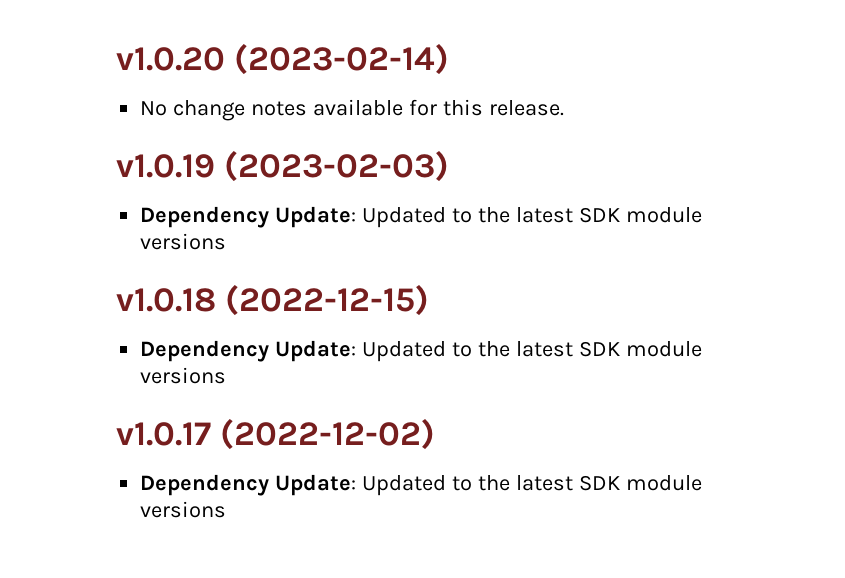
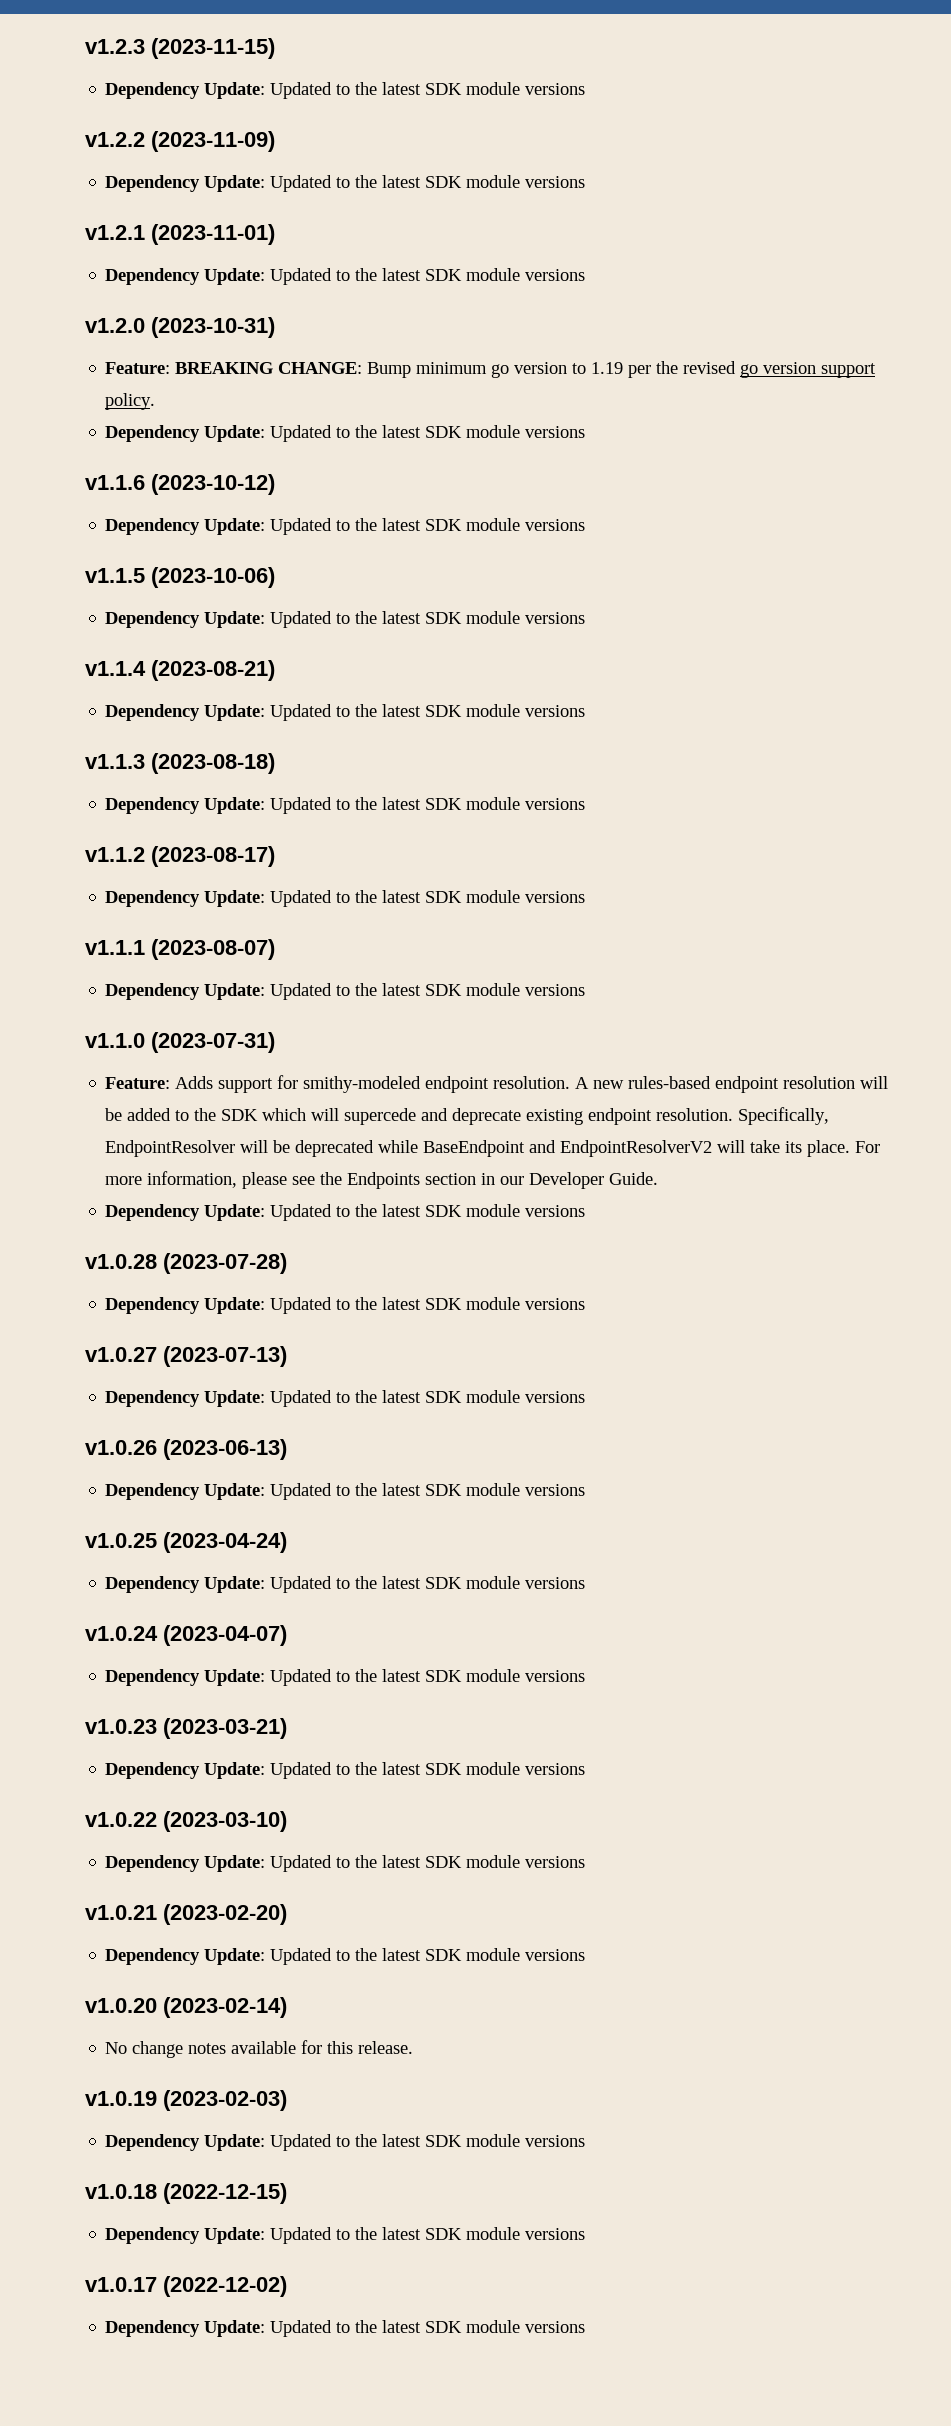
(116, 59) none -> [85,38,275,59] [105,82,586,99] [85,131,275,152] [105,175,586,192] [85,224,275,245] [105,268,586,285] [85,317,275,338] [105,361,877,378] [105,393,156,410] [105,425,586,442] [85,474,275,495] [105,518,586,535] [85,567,275,588] [105,611,586,628] [85,660,275,681] [105,704,586,721] [85,753,275,774] [105,797,586,814] [85,846,275,867] [105,890,586,907] [85,939,275,960] [105,983,586,1000] [85,1032,275,1053] [105,1075,889,1093] [105,1107,830,1125] [105,1140,881,1157] [105,1171,659,1189] [105,1204,586,1221] [85,1253,287,1274] [105,1297,586,1314] [85,1346,287,1367] [105,1390,586,1407] [85,1439,287,1460] [105,1483,586,1500] [85,1532,287,1553] [105,1576,586,1593] [85,1625,287,1646] [105,1669,586,1686] [85,1718,287,1739] [105,1762,586,1779] [85,1811,287,1832] [105,1855,586,1872] [85,1904,287,1925] [105,1948,586,1965] v1.2.3 (2023-11-15) // Dependency Update: Updated to the latest SDK module versions // v1.2.2 (2023-11-09) // Dependency Update: Updated to the latest SDK module versions // v1.2.1 (2023-11-01) // Dependency Update: Updated to the latest SDK module versions // v1.2.0 (2023-10-31) // Feature: BREAKING CHANGE: Bump minimum go version to 1.19 per the revised go version support policy. // Dependency Update: Updated to the latest SDK module versions // v1.1.6 (2023-10-12) // Dependency Update: Updated to the latest SDK module versions // v1.1.5 (2023-10-06) // Dependency Update: Updated to the latest SDK module versions // v1.1.4 (2023-08-21) // Dependency Update: Updated to the latest SDK module versions // v1.1.3 (2023-08-18) // Dependency Update: Updated to the latest SDK module versions // v1.1.2 (2023-08-17) // Dependency Update: Updated to the latest SDK module versions // v1.1.1 (2023-08-07) // Dependency Update: Updated to the latest SDK module versions // v1.1.0 (2023-07-31) // Feature: Adds support for smithy-modeled endpoint resolution. A new rules-based endpoint resolution will be added to the SDK which will supercede and deprecate existing endpoint resolution. Specifically, EndpointResolver will be deprecated while BaseEndpoint and EndpointResolverV2 will take its place. For more information, please see the Endpoints section in our Developer Guide. // Dependency Update: Updated to the latest SDK module versions // v1.0.28 (2023-07-28) // Dependency Update: Updated to the latest SDK module versions // v1.0.27 (2023-07-13) // Dependency Update: Updated to the latest SDK module versions // v1.0.26 (2023-06-13) // Dependency Update: Updated to the latest SDK module versions // v1.0.25 (2023-04-24) // Dependency Update: Updated to the latest SDK module versions // v1.0.24 (2023-04-07) // Dependency Update: Updated to the latest SDK module versions // v1.0.23 (2023-03-21) // Dependency Update: Updated to the latest SDK module versions // v1.0.22 (2023-03-10) // Dependency Update: Updated to the latest SDK module versions // v1.0.21 (2023-02-20) // Dependency Update: Updated to the latest SDK module versions //

